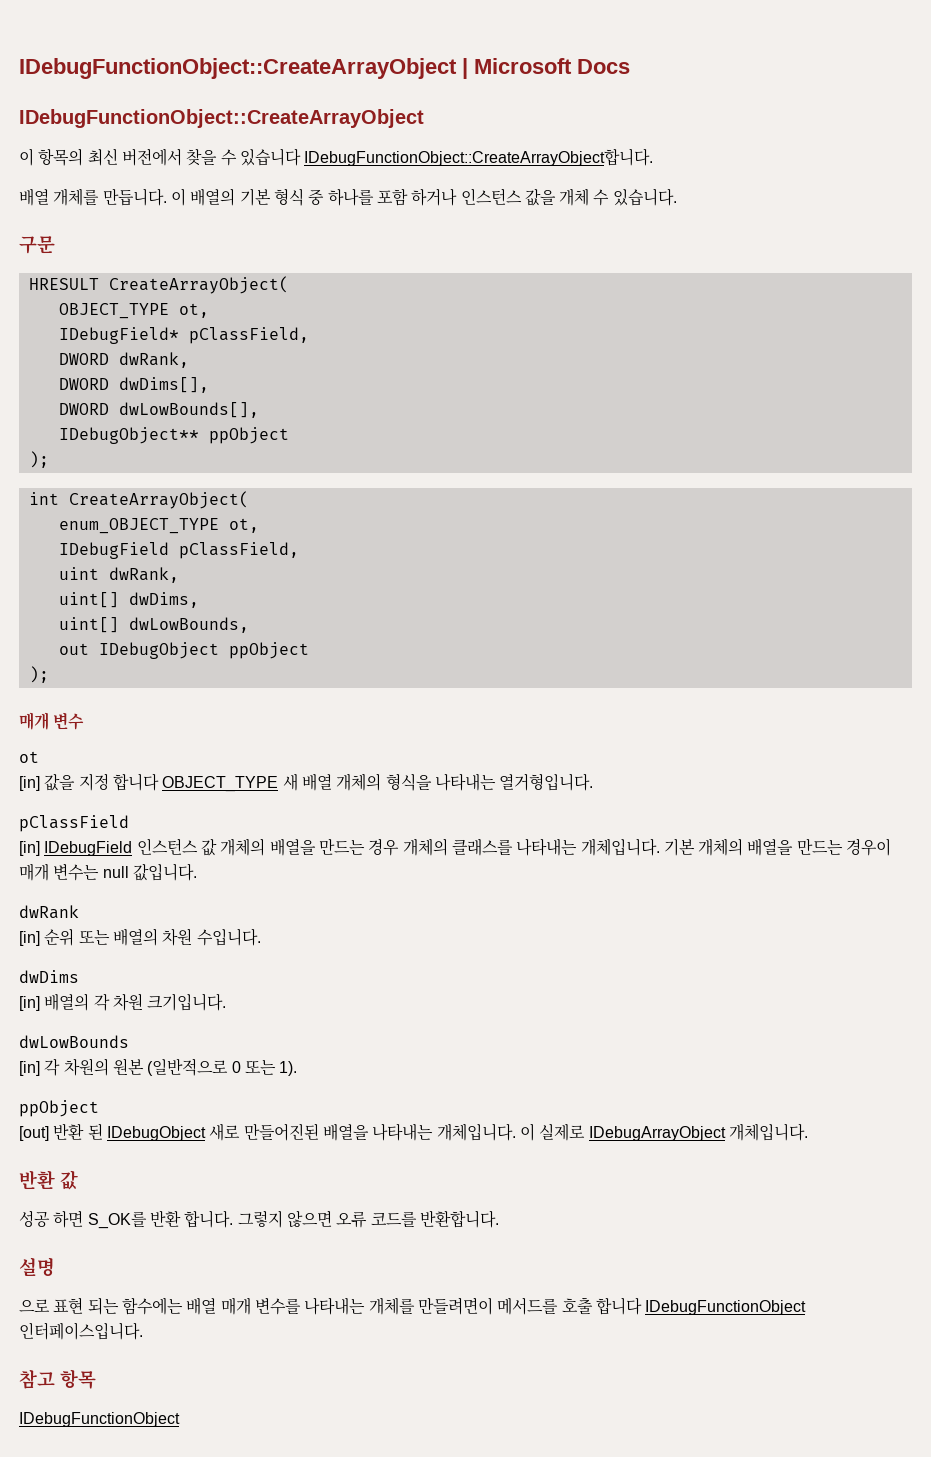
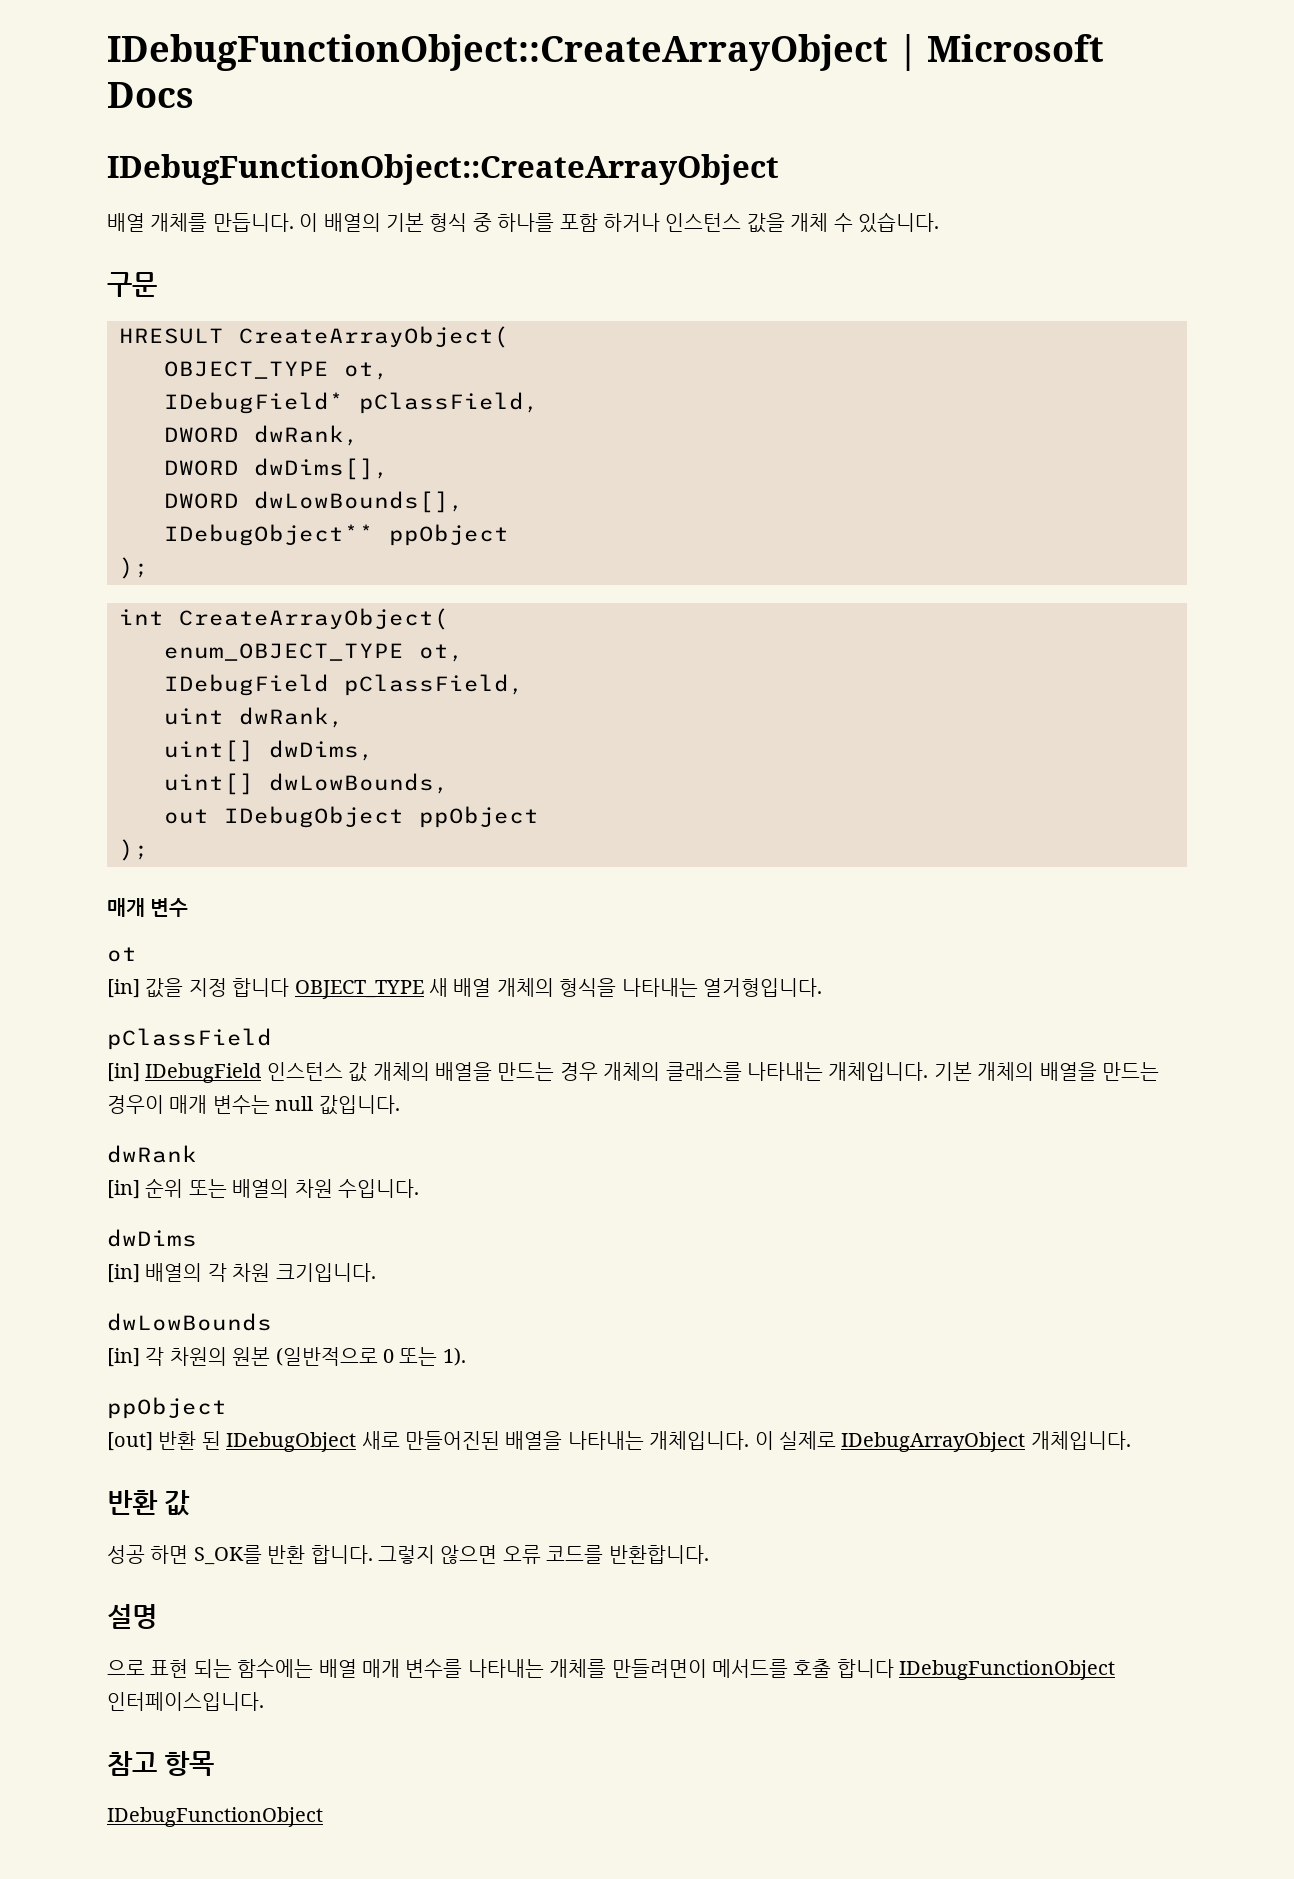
[19,148,654,166] // 이 항목의 최신 버전에서 찾을 수 있습니다 IDebugFunctionObject::CreateArrayObject합니다. -> (779, 169) none

